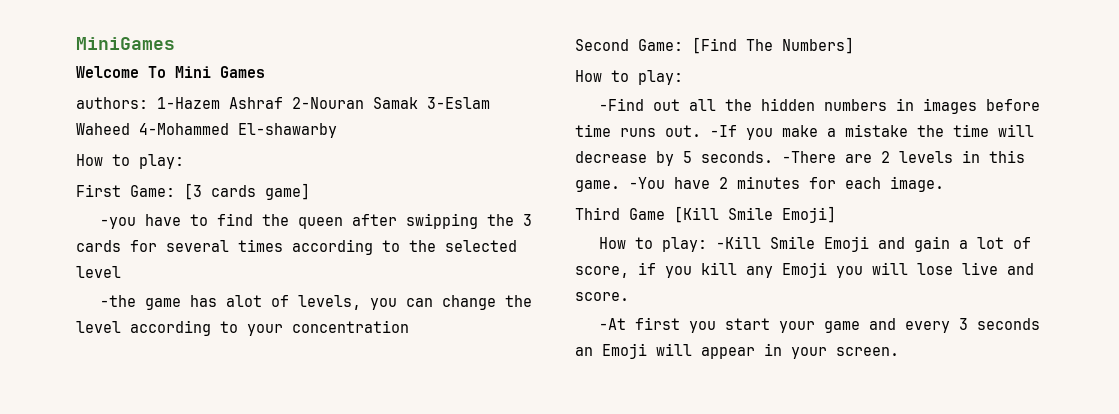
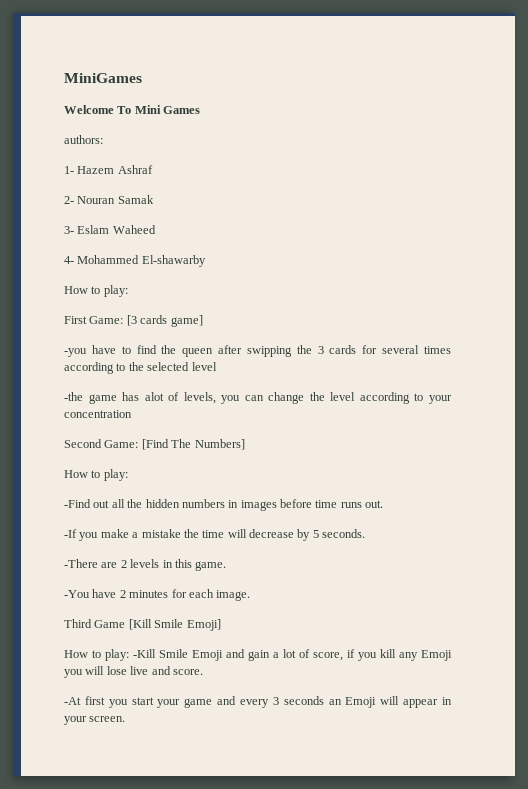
[157,97,220,109] 1-Hazem -> [64,166,115,174] // 1- Hazem
[292,97,364,109] 2-Nouran -> [64,196,116,204] // 2- Nouran
[427,97,490,109] 3-Eslam -> [64,225,110,234] // 3- Eslam
[139,123,229,135] 4-Mohammed -> [64,255,140,264] // 4- Mohammed
(701, 131) none -> (384, 504) //
(773, 157) none -> (366, 533) //
(620, 186) none -> (227, 566) //

